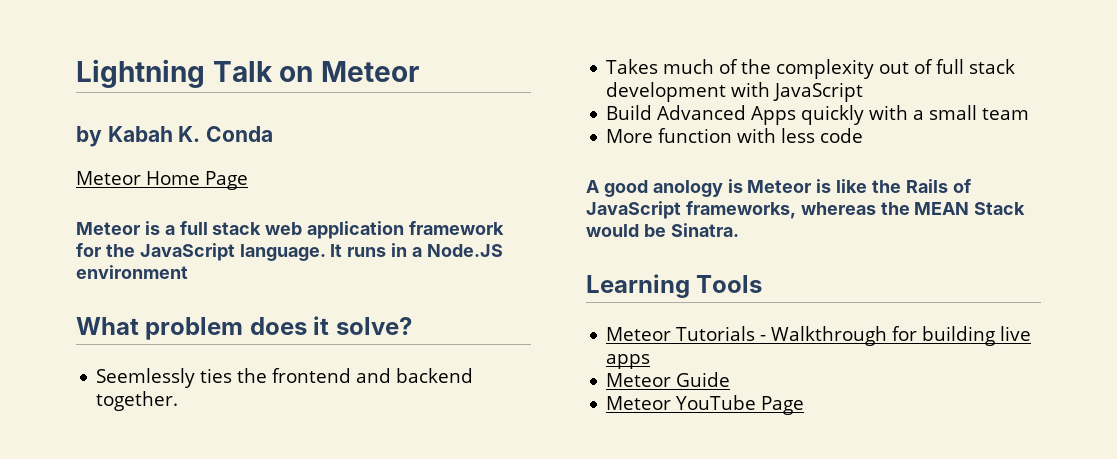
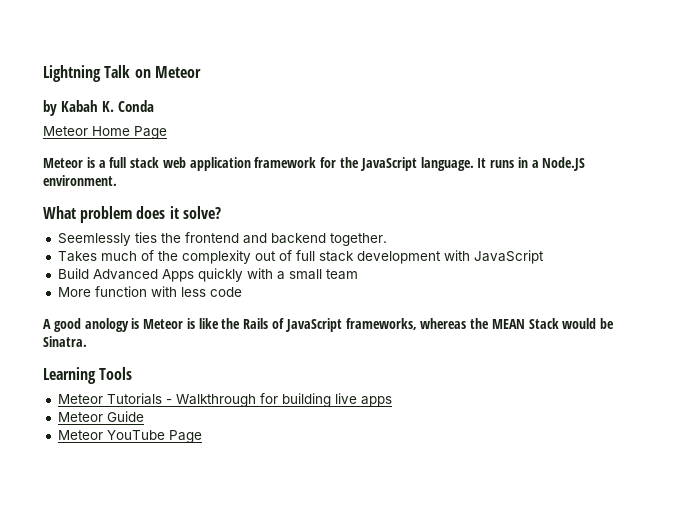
[76,265,188,279] environment -> [43,175,117,186] environment.

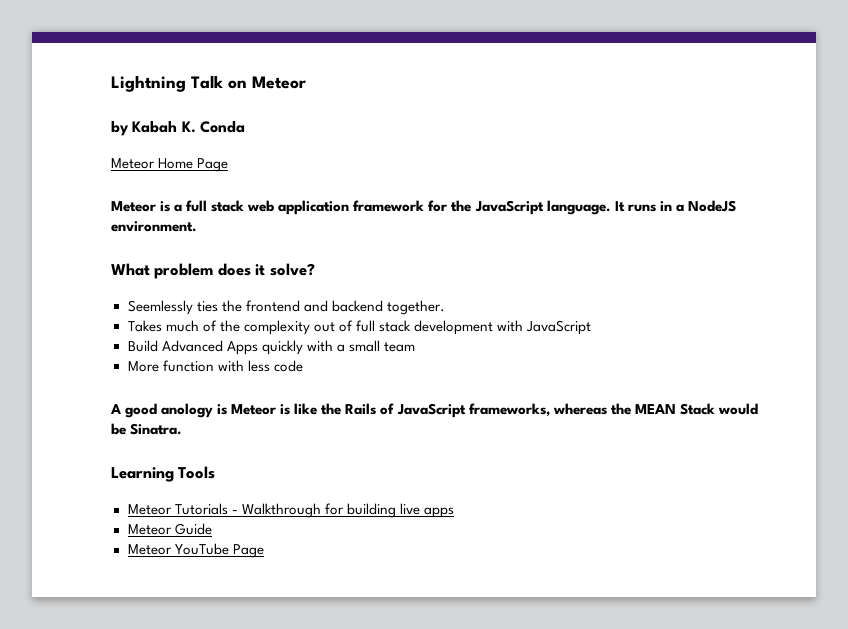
[542,157,586,171] Node.JS -> [687,200,736,212] NodeJS

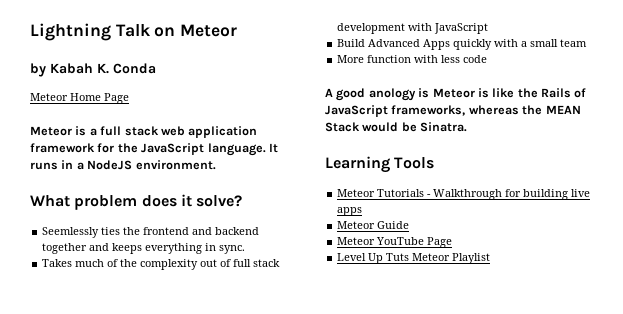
[386,300,445,315] together. -> [42,243,246,254] together and keeps everything in sync.
(264, 551) none -> [337,253,491,264] // Level Up Tuts Meteor Playlist

